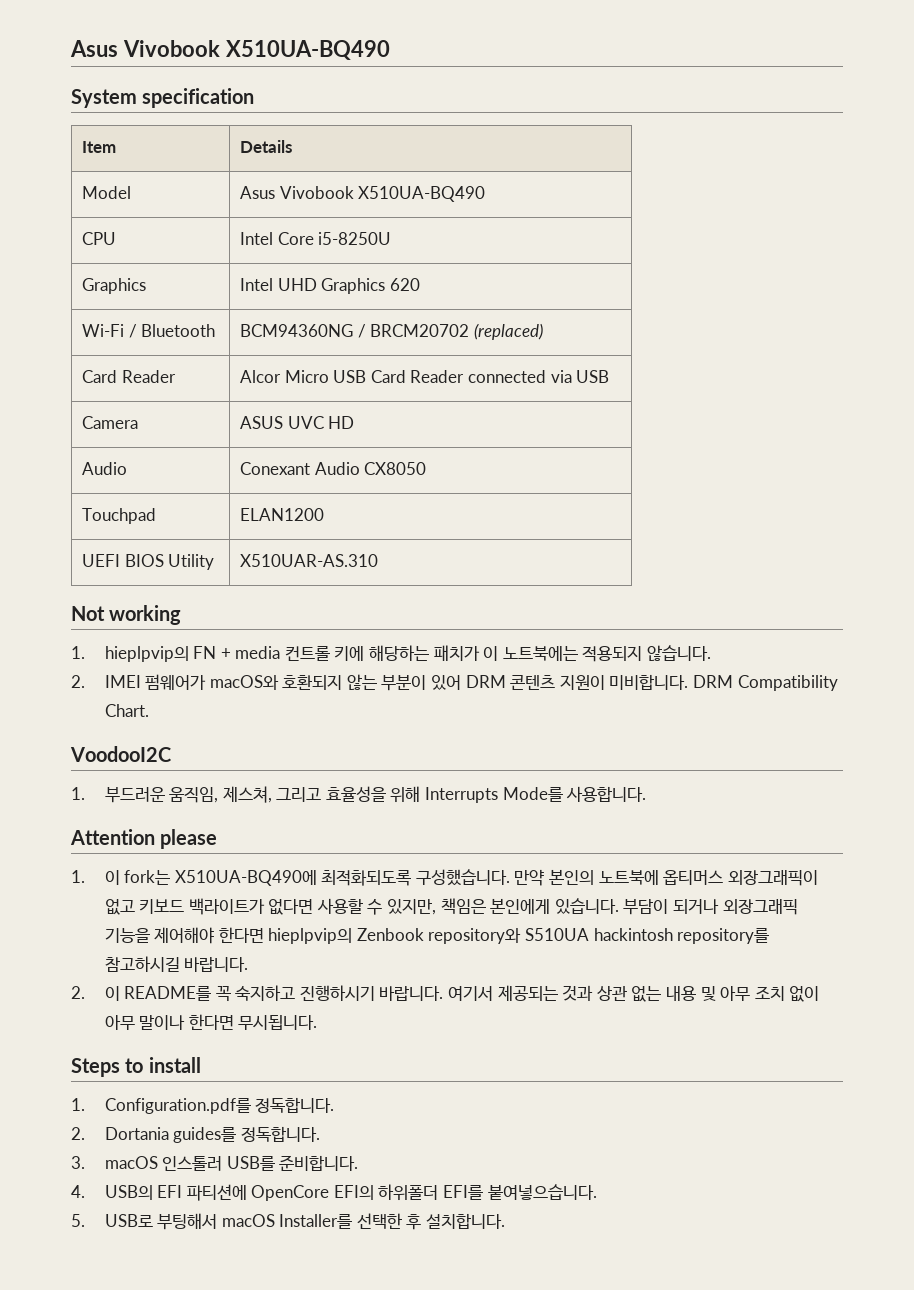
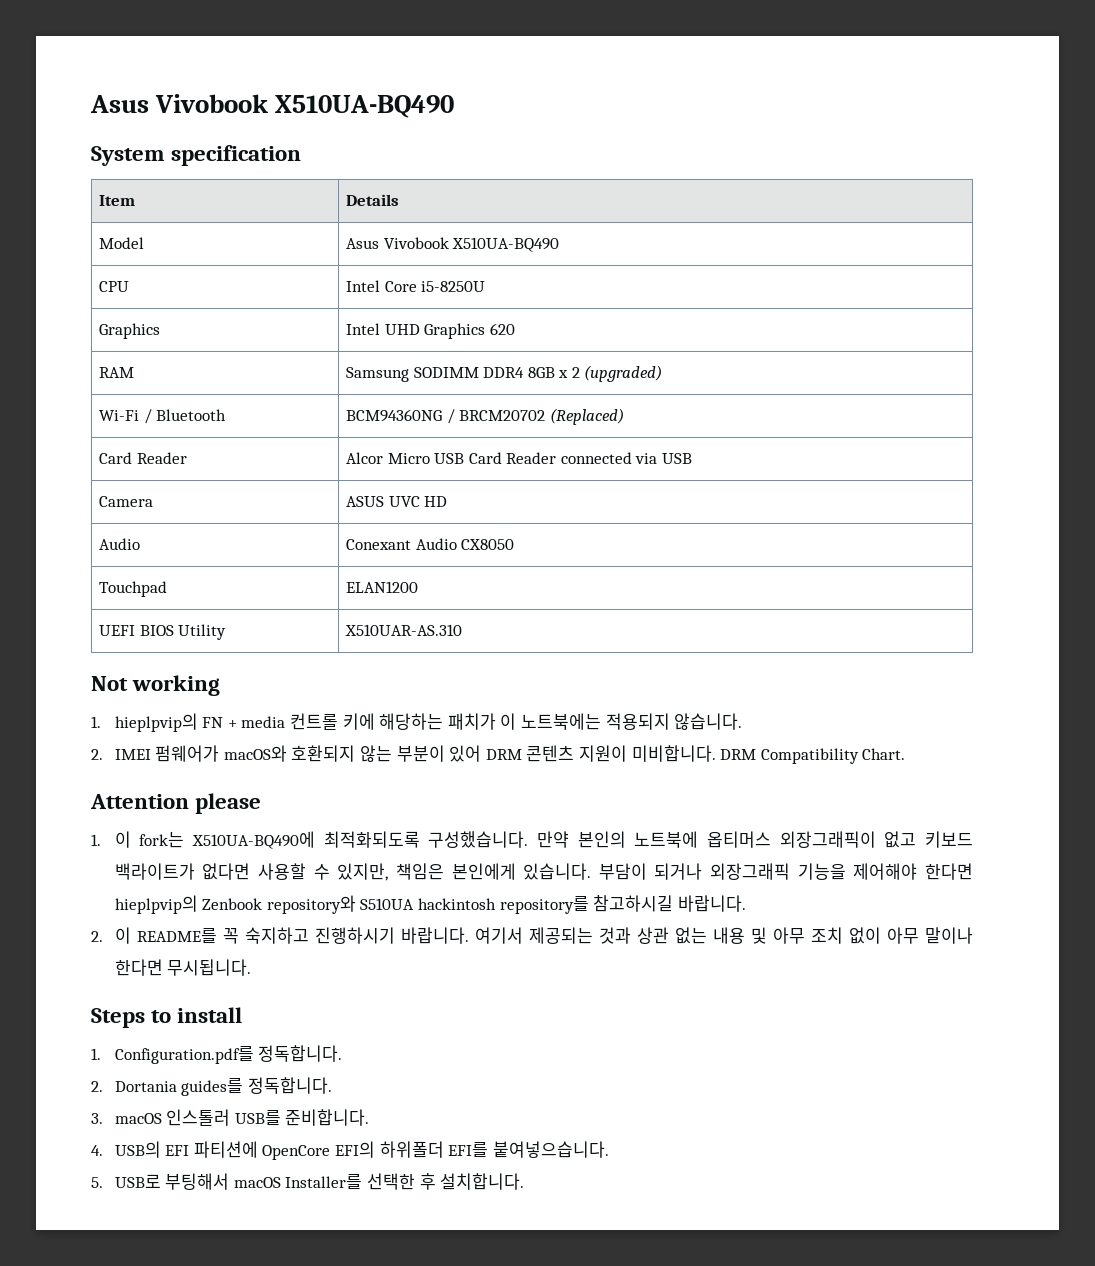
(420, 284) none -> [98,367,134,378] [345,365,663,382] // RAM | Samsung SODIMM DDR4 8GB x 2 (upgraded)
[473,323,543,340] (replaced) -> [549,408,624,425] (Replaced)
[70,746,171,762] [71,786,647,803] // VoodooI2C // 1. 부드러운 움직임, 제스쳐, 그리고 효율성을 위해 Interrupts Mode를 사용합니다. -> (906, 754) none

